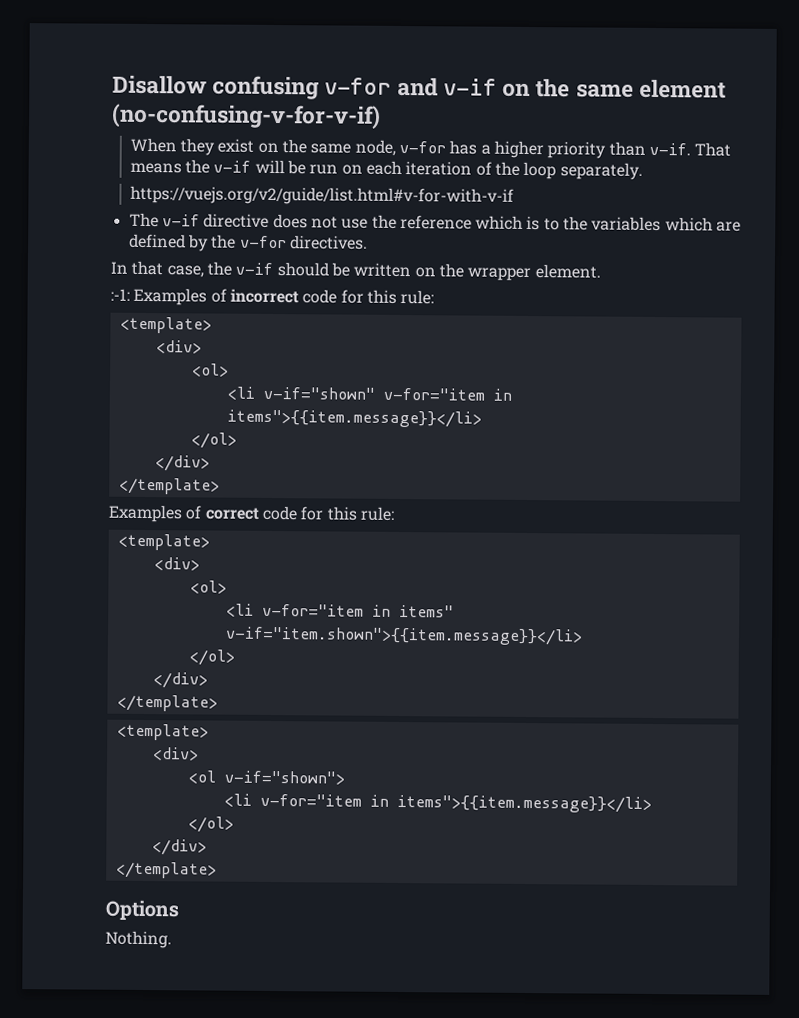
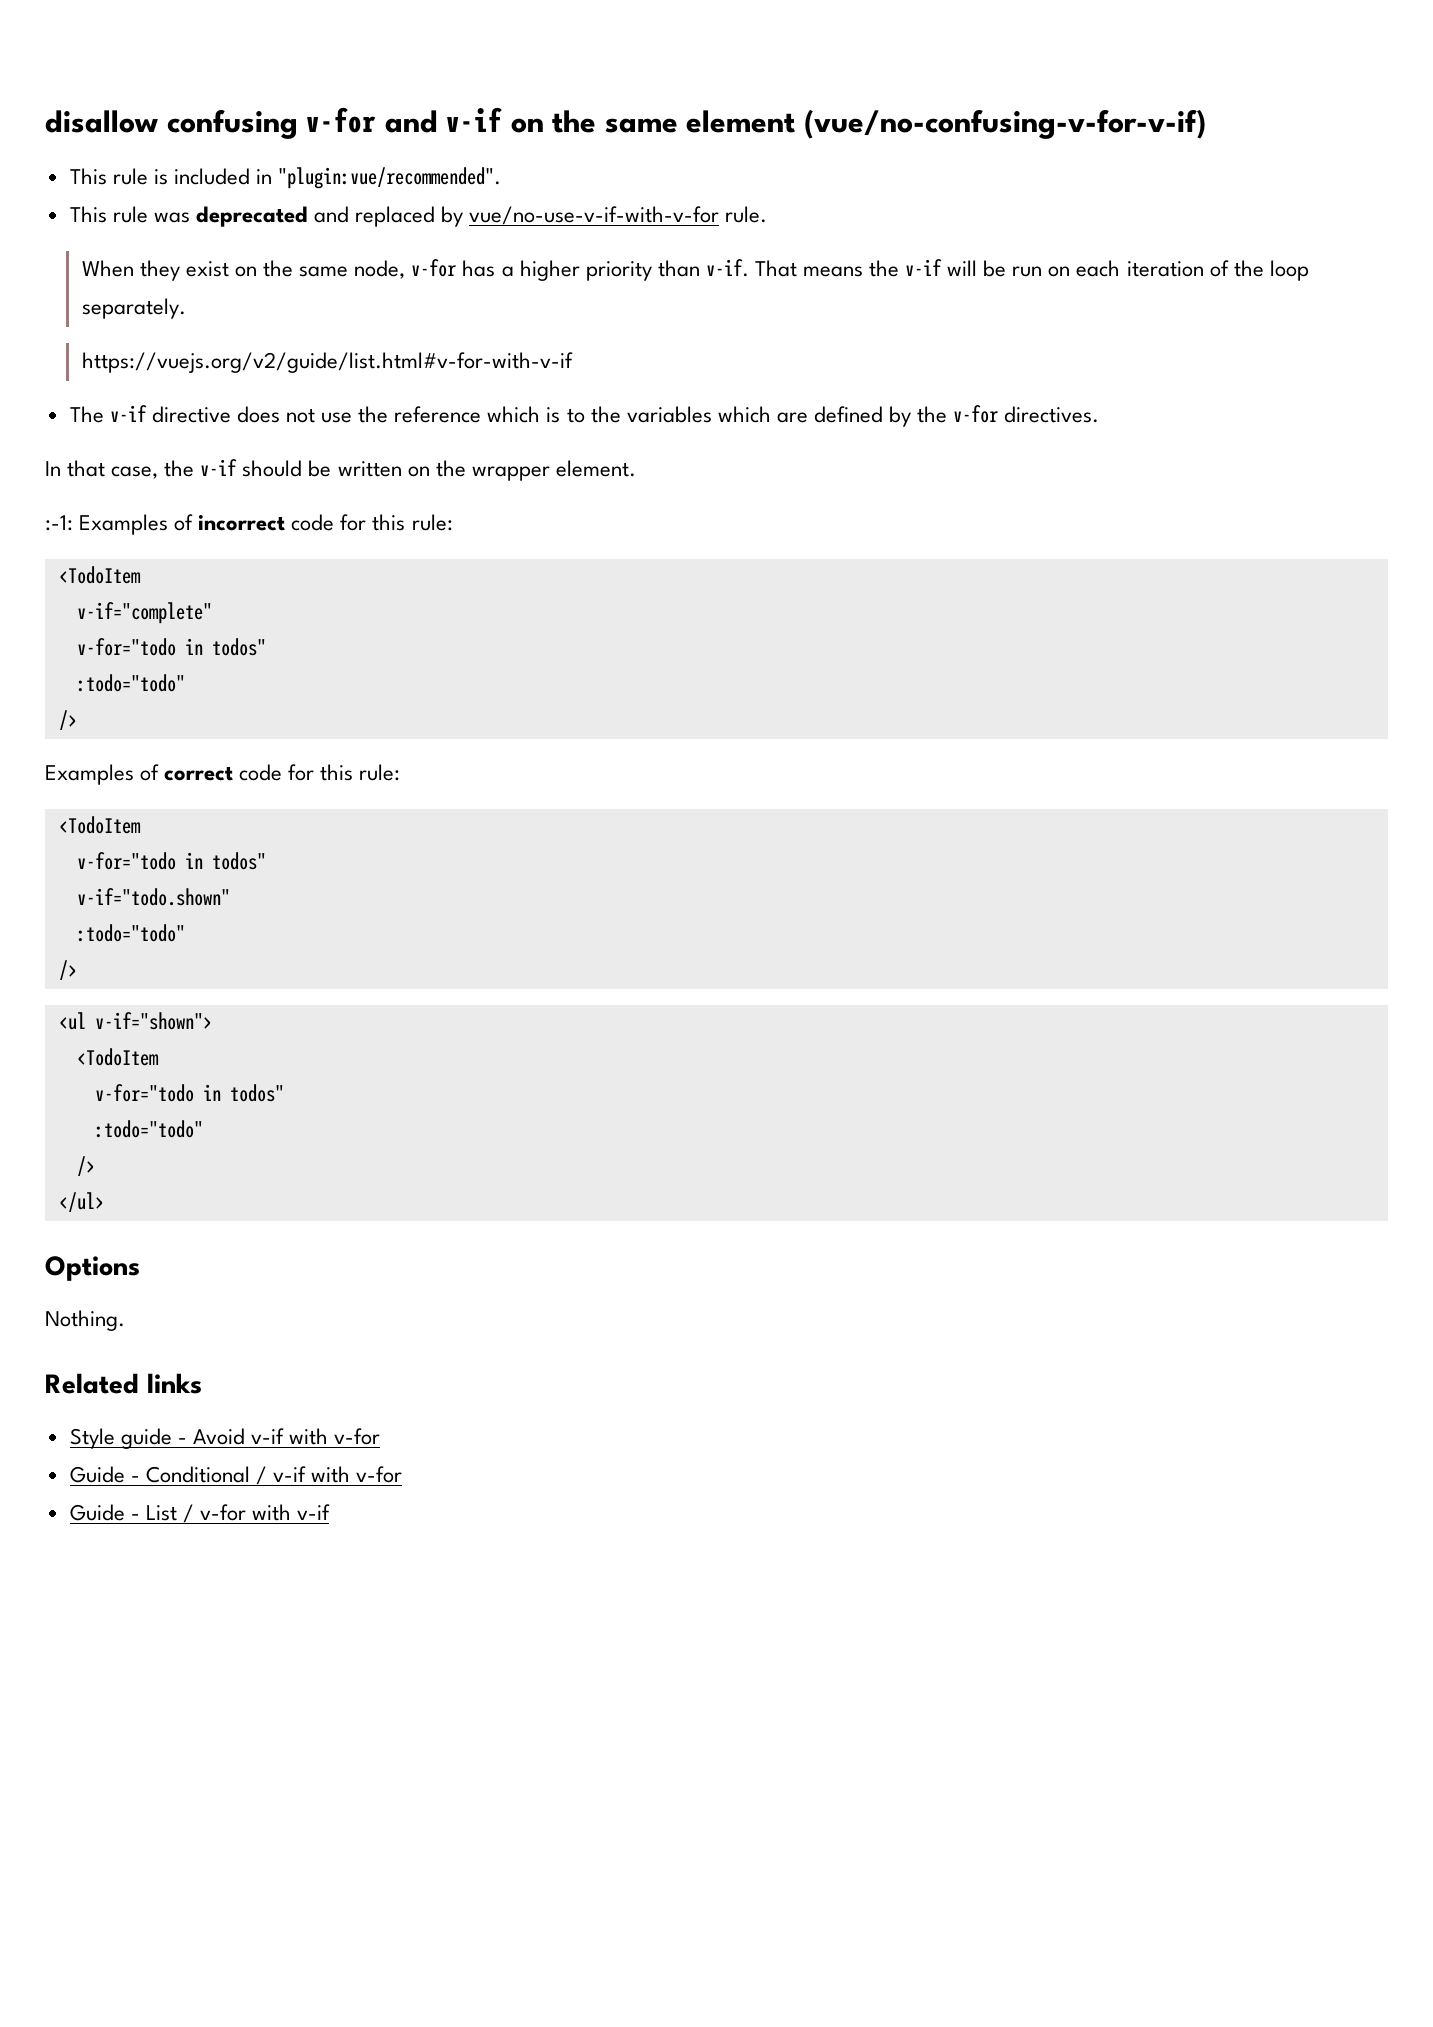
[112,74,207,95] Disallow -> [45,110,158,133] disallow
[111,103,381,129] (no-confusing-v-for-v-if) -> [803,109,1206,139] [69,167,502,189] [69,206,768,227] (vue/no-confusing-v-for-v-if) // This rule is included in "plugin:vue/recommended". // This rule was deprecated and replaced by vue/no-use-v-if-with-v-for rule.
[119,316,212,334] [155,340,202,354] [191,363,229,377] [226,386,512,401] [226,409,482,428] [190,432,237,449] [154,455,210,472] [118,477,220,495] <template> // <div> // <ol> // <li v-if="shown" v-for="item in items">{{item.message}}</li> // </ol> // </div> // </template> -> [58,566,141,584] [76,602,212,624] [76,638,266,656] [76,674,185,692] [58,710,77,730] <TodoItem // v-if="complete" // v-for="todo in todos" // :todo="todo" // />
[117,533,210,551] [153,557,200,571] [189,580,227,594] [225,603,454,618] [224,626,583,646] [188,649,235,666] [152,672,208,689] [116,694,218,712] [116,723,209,741] [152,747,199,761] [187,770,345,785] [223,793,652,813] [187,816,234,833] [151,839,207,856] [115,861,217,879] [105,899,179,922] [105,930,172,949] <template> // <div> // <ol> // <li v-for="item in items" v-if="item.shown">{{item.message}}</li> // </ol> // </div> // </template> // <template> // <div> // <ol v-if="shown"> // <li v-for="item in items">{{item.message}}</li> // </ol> // </div> // </template> // Options // Nothing. -> [58,816,141,834] [76,852,266,870] [76,888,230,906] [76,924,185,942] [58,960,77,980] [58,1012,212,1030] [76,1048,159,1066] [94,1084,284,1102] [94,1120,203,1138] [76,1156,95,1176] [58,1192,104,1212] [45,1256,140,1281] [45,1310,125,1331] [45,1373,202,1394] [69,1428,381,1449] [69,1466,403,1485] [69,1504,331,1523] <TodoItem // v-for="todo in todos" // v-if="todo.shown" // :todo="todo" // /> // <ul v-if="shown"> // <TodoItem // v-for="todo in todos" // :todo="todo" // /> // </ul> // Options // Nothing. // Related links // Style guide - Avoid v-if with v-for // Guide - Conditional / v-if with v-for // Guide - List / v-for with v-if

